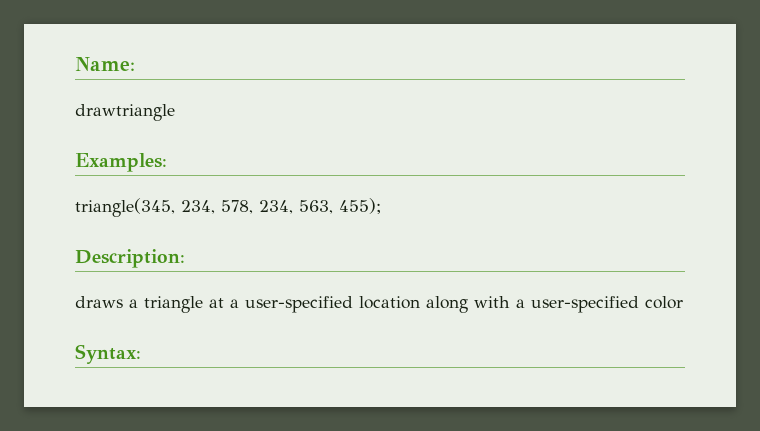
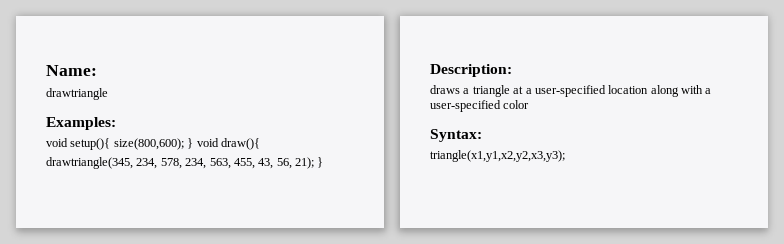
[75,198,381,217] triangle(345, 234, 578, 234, 563, 455); -> [46,138,260,150] [46,157,324,169] void setup(){ size(800,600); } void draw(){ // drawtriangle(345, 234, 578, 234, 563, 455, 43, 56, 21); }
(141, 354) none -> [430,150,565,162] // triangle(x1,y1,x2,y2,x3,y3);

